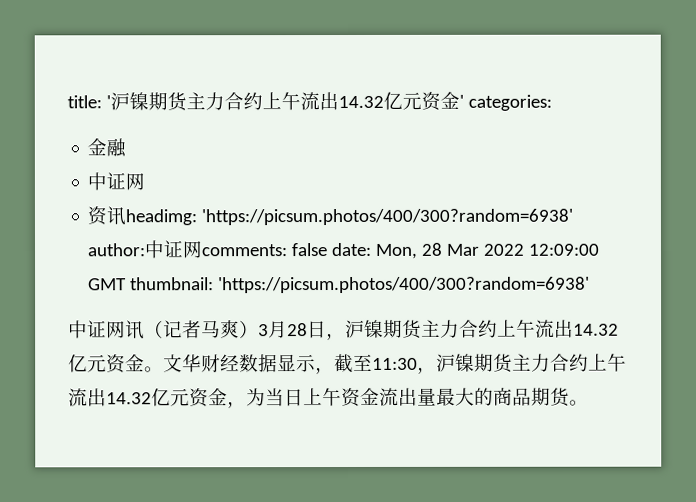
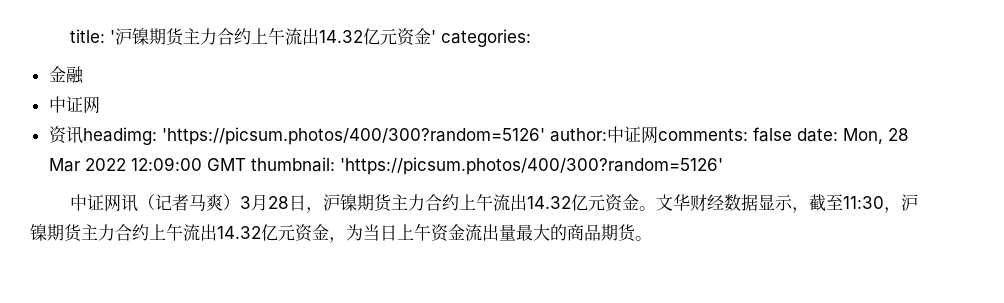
[201,208,574,226] 'https://picsum.photos/400/300?random=6938' -> [161,127,545,145] 'https://picsum.photos/400/300?random=5126'
[218,276,591,294] 'https://picsum.photos/400/300?random=6938' -> [339,157,723,175] 'https://picsum.photos/400/300?random=5126'

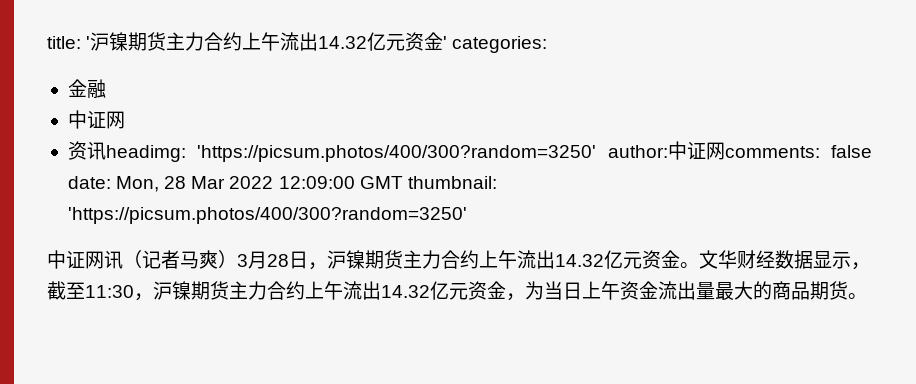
[161,127,545,145] 'https://picsum.photos/400/300?random=5126' -> [197,145,597,162] 'https://picsum.photos/400/300?random=3250'
[339,157,723,175] 'https://picsum.photos/400/300?random=5126' -> [67,207,467,224] 'https://picsum.photos/400/300?random=3250'

